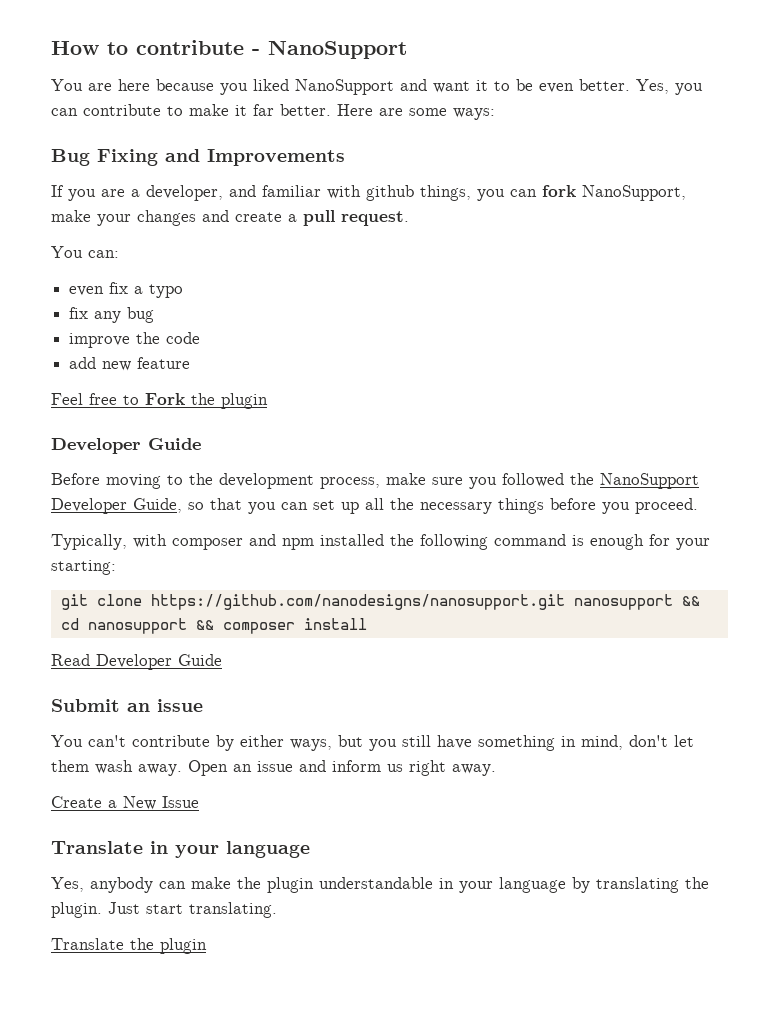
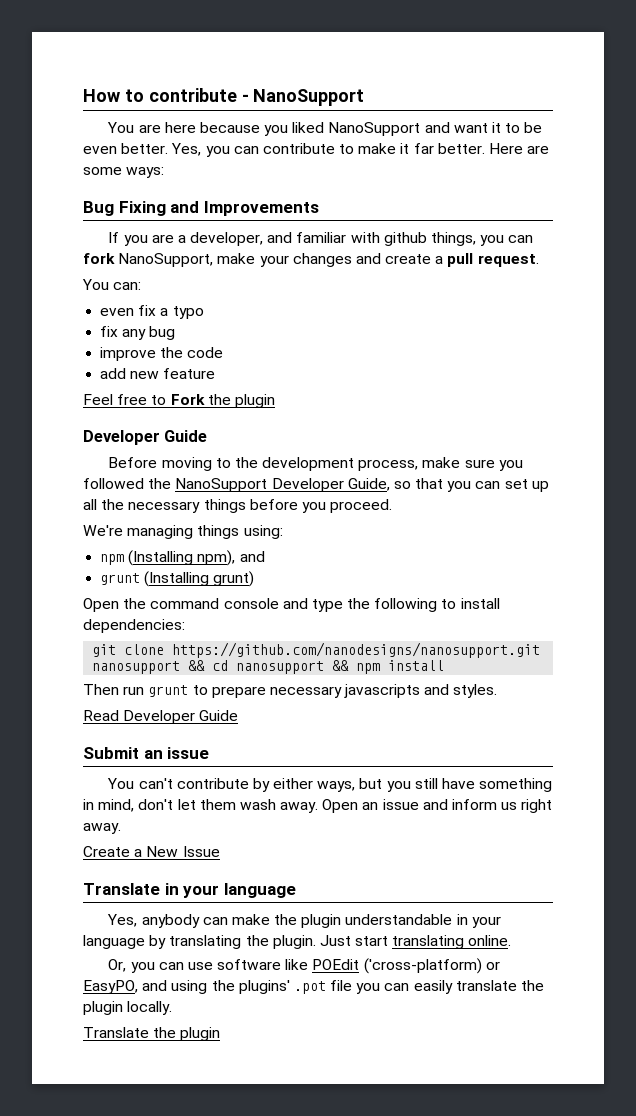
[51,534,710,550] [51,560,116,575] Typically, with composer and npm installed the following command is enough for your starting: -> [83,525,283,539] [100,550,265,566] [100,571,255,587] [83,598,500,612] [83,619,185,633] We're managing things using: // npm (Installing npm), and // grunt (Installing grunt) // Open the command console and type the following to install dependencies:
[222,618,367,634] composer install -> [356,660,445,674] [83,684,498,698] npm install // Then run grunt to prepare necessary javascripts and styles.
[189,902,277,918] translating. -> [392,935,512,949] [108,958,500,974] [83,980,545,994] [83,1001,173,1015] translating online. // Or, you can use software like POEdit ('cross-platform) or EasyPO, and using the plugins' .pot file you can easily translate the plugin locally.

